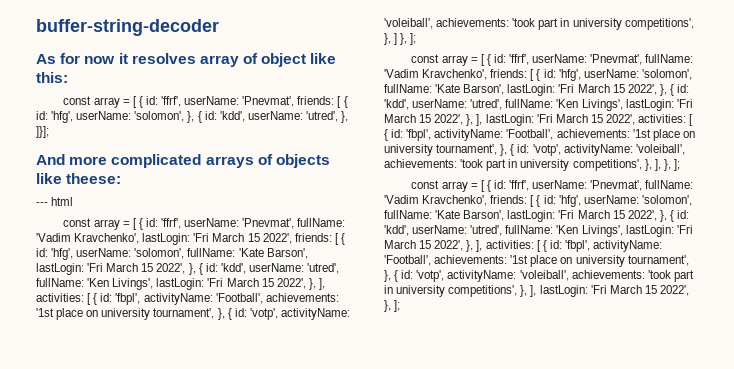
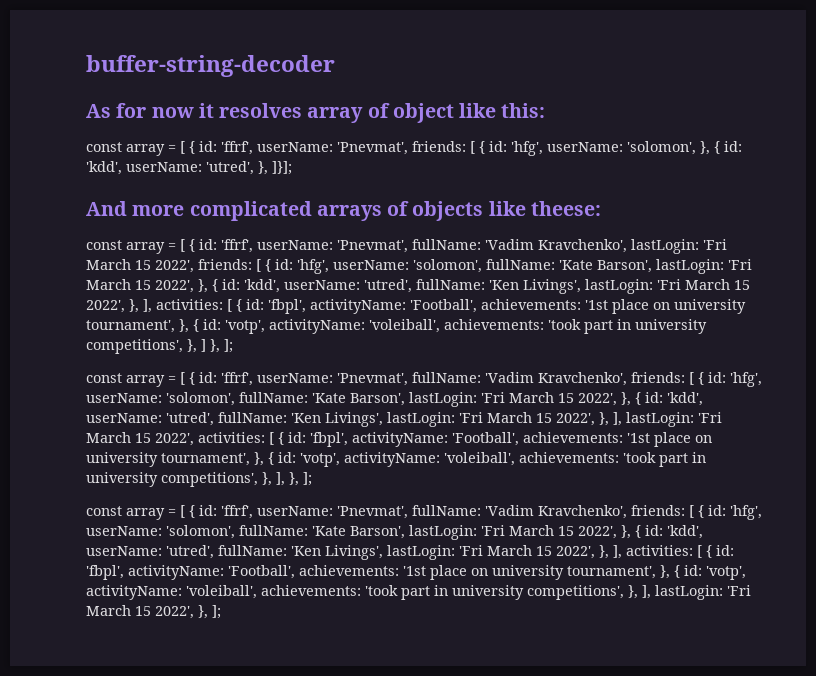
[36,197,74,206] // --- html -> (601, 208) none

